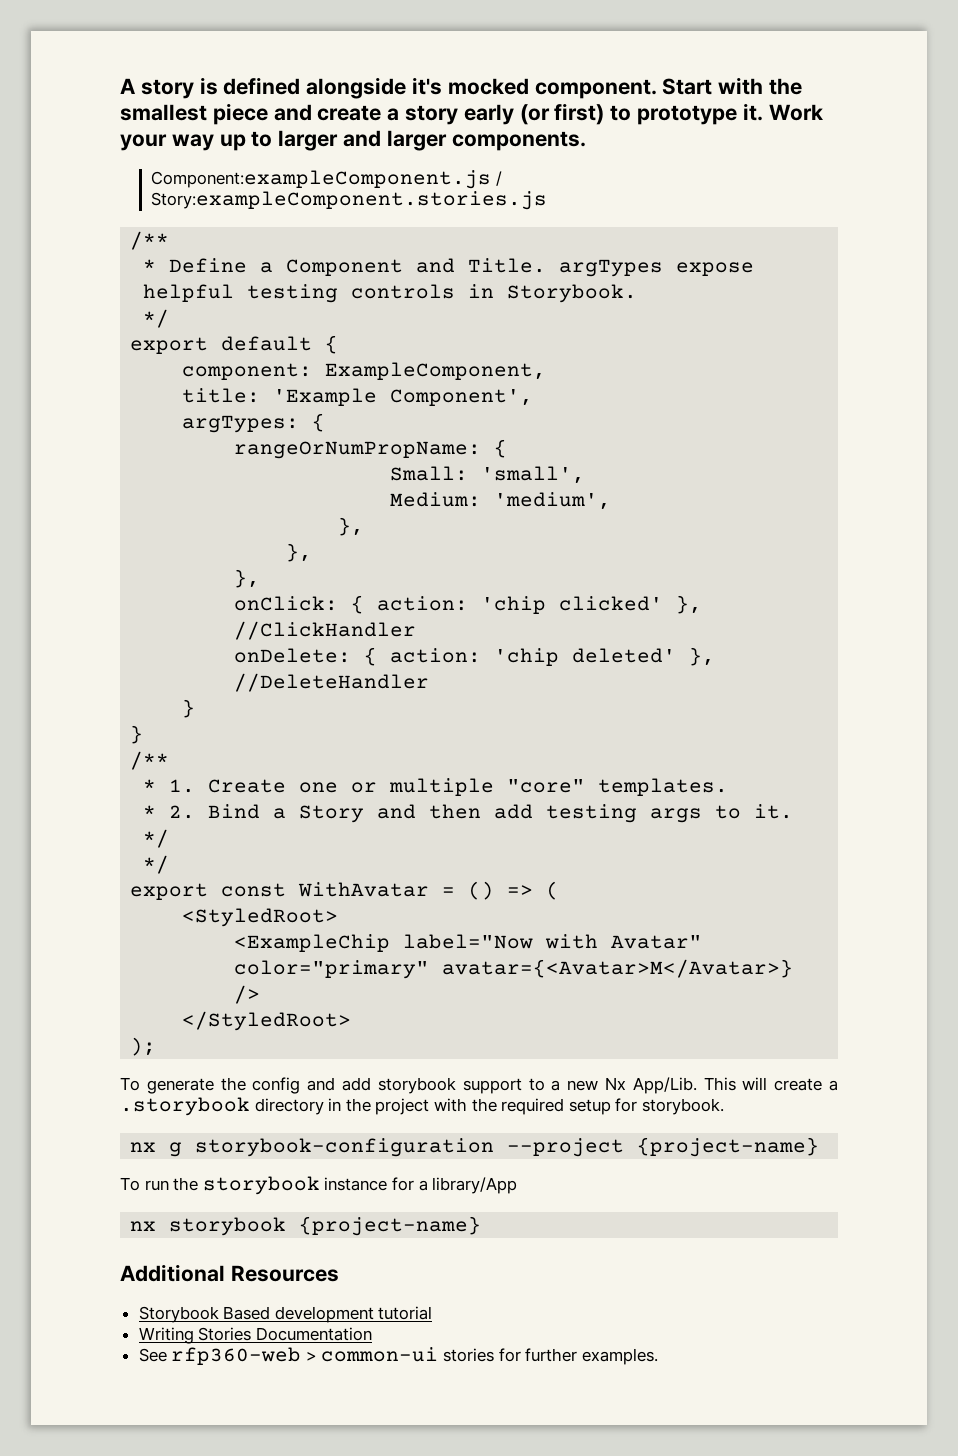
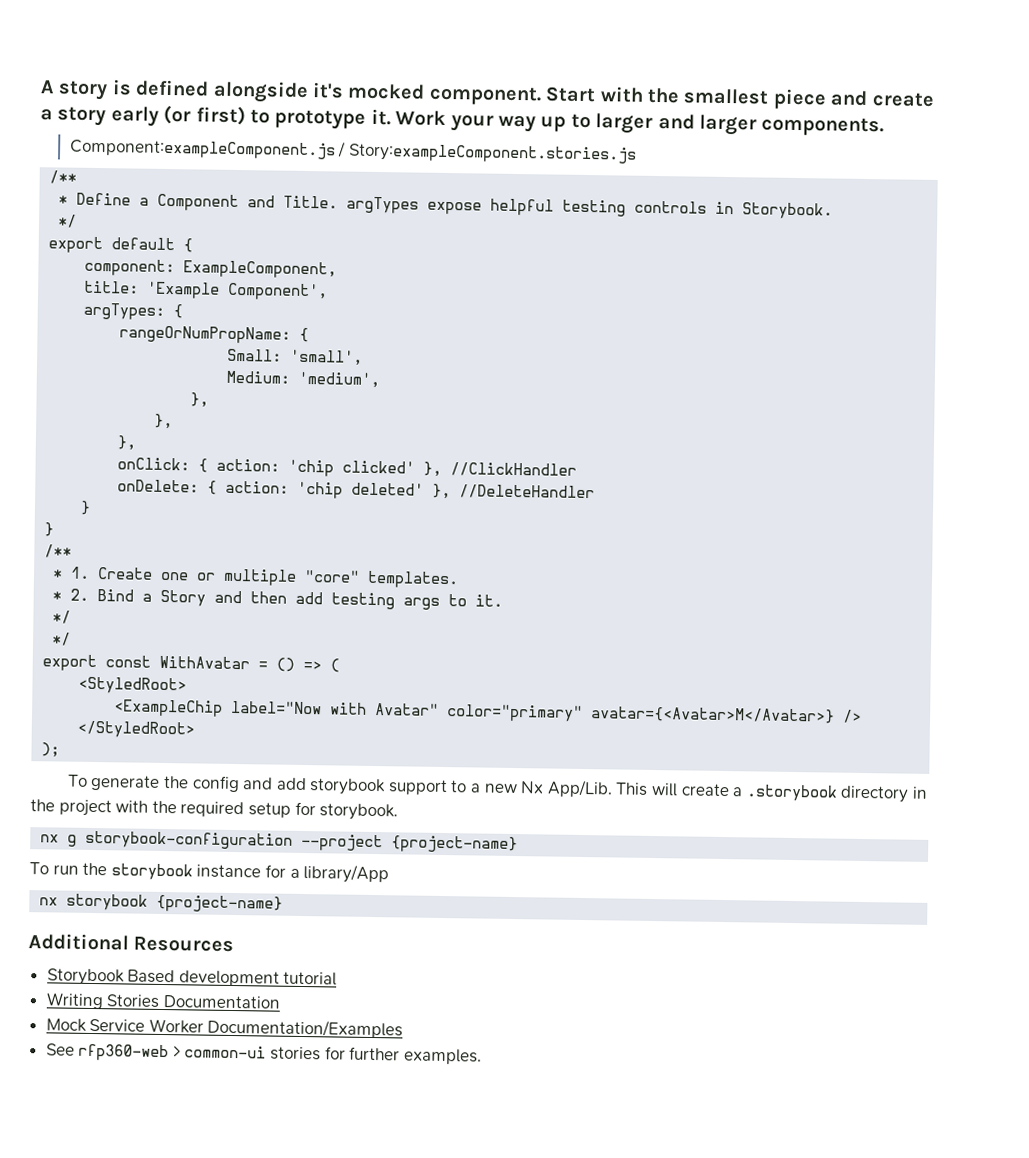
(372, 1334) none -> [45,1018,404,1039] // Mock Service Worker Documentation/Examples

